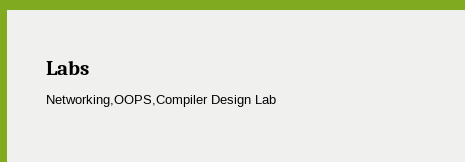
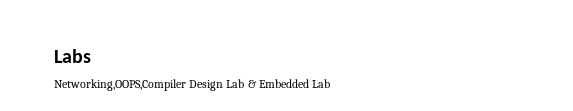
(276, 99) none -> [247,79,331,88] & Embedded Lab

